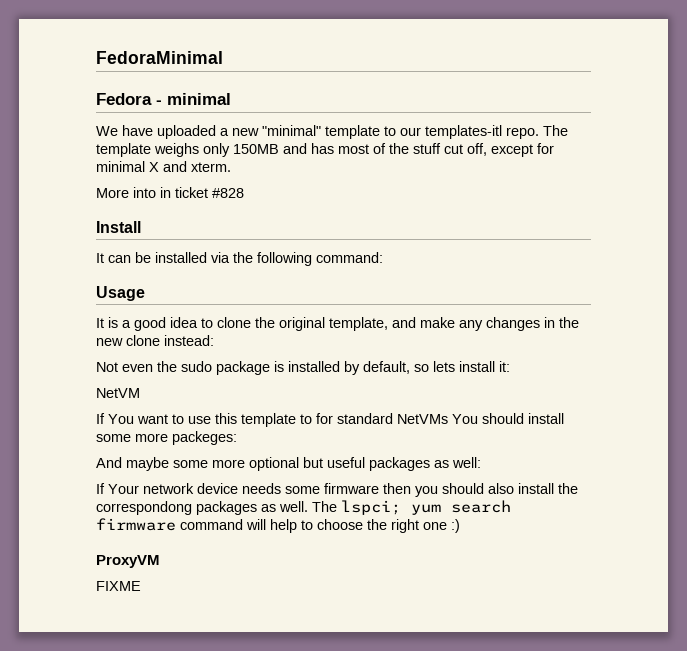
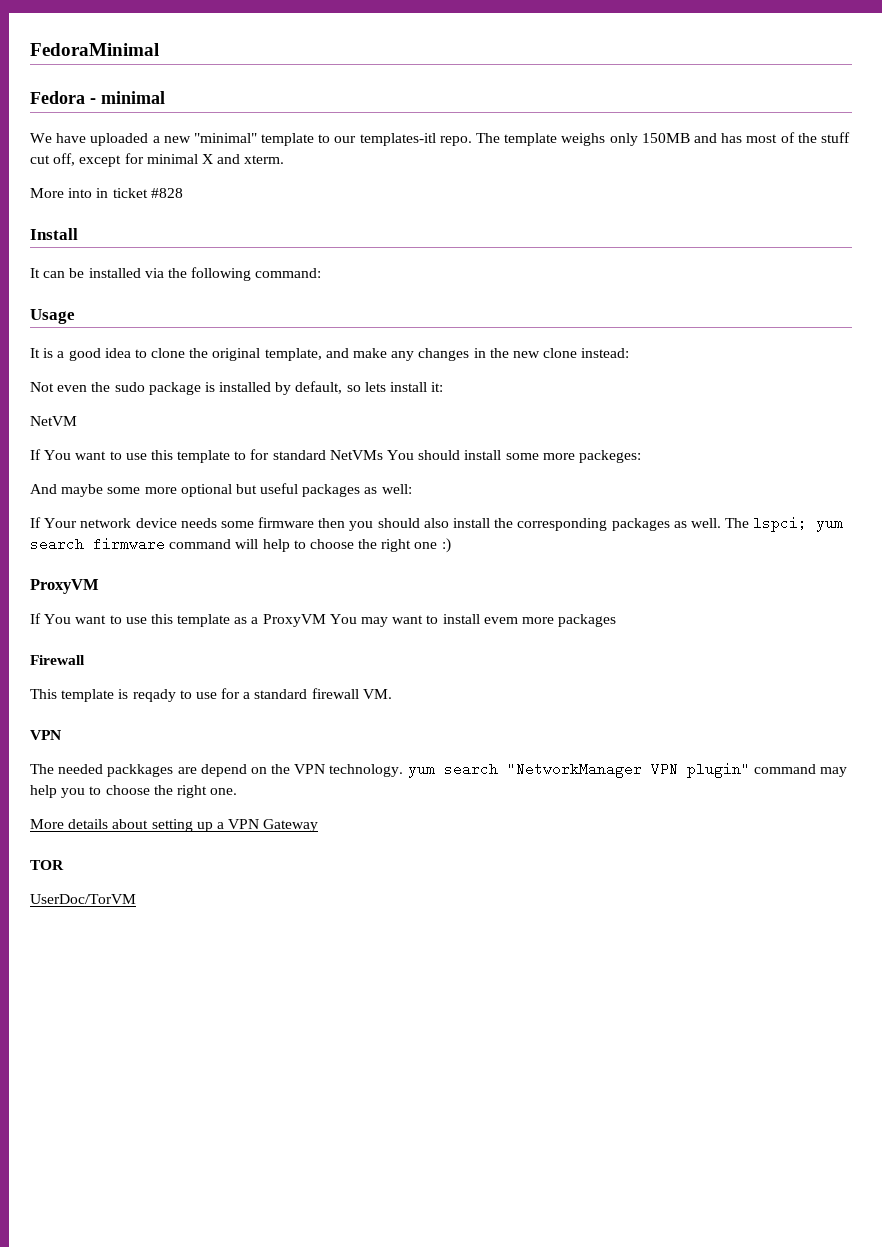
[96,501,192,515] correspondong -> [517,518,608,531] corresponding
[96,581,141,591] FIXME -> [30,613,617,627] [30,655,85,665] [30,688,392,702] [30,730,61,740] [30,762,848,778] [30,785,238,798] [30,819,319,832] [30,860,64,870] [30,894,136,904] If You want to use this template as a ProxyVM You may want to install evem more packages // Firewall // This template is reqady to use for a standard firewall VM. // VPN // The needed packkages are depend on the VPN technology. yum search "NetworkManager VPN plugin" command may help you to choose the right one. // More details about setting up a VPN Gateway // TOR // UserDoc/TorVM

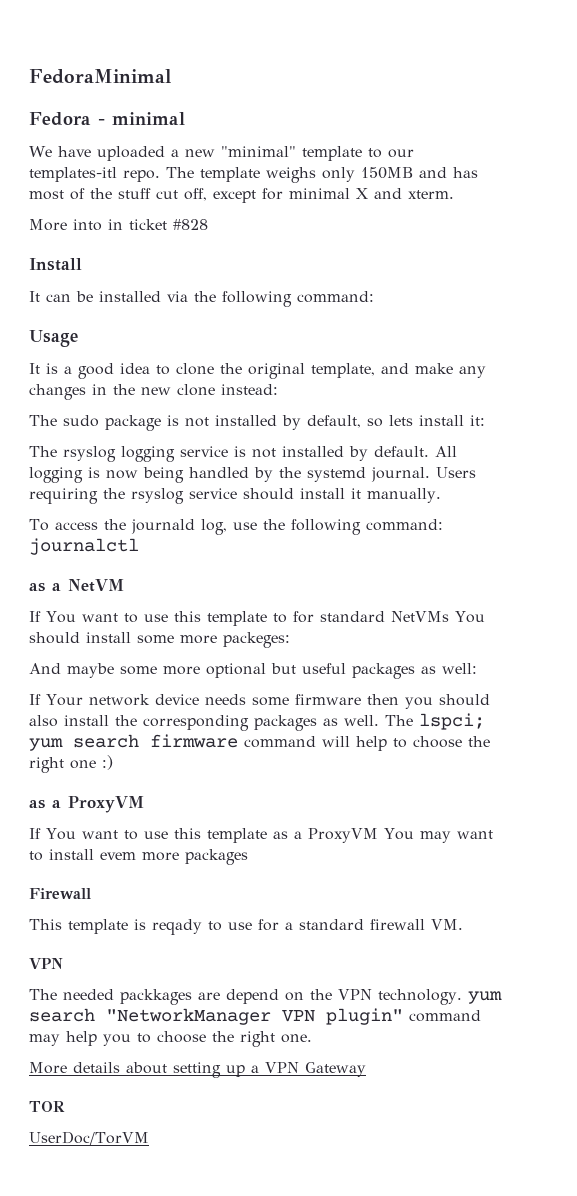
[30,382,111,392] Not even the -> [29,415,57,426] The
(215, 387) none -> [185,417,209,427] not
(444, 387) none -> [29,446,457,462] [29,467,476,483] [29,488,441,504] [29,519,443,535] [29,538,139,555] [29,583,61,592] The rsyslog logging service is not installed by default. All logging is now being handled by the systemd journal. Users requiring the rsyslog service should install it manually. // To access the journald log, use the following command: journalctl // as a
(451, 545) none -> [29,800,61,809] as a

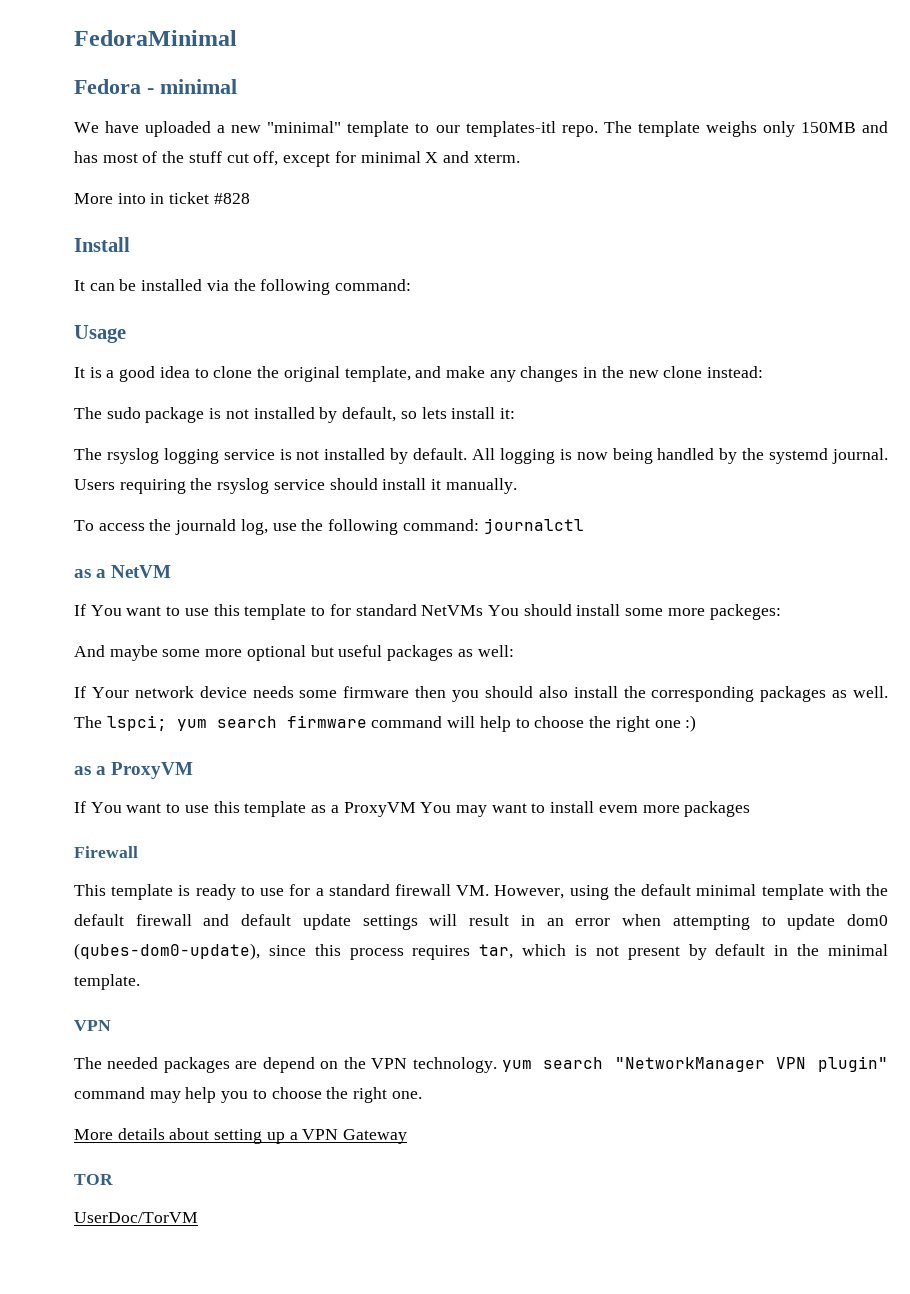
[152,919,202,935] reqady -> [195,884,236,900] ready
(463, 924) none -> [494,884,888,900] [74,914,889,930] [74,943,889,960] [74,974,140,990] However, using the default minimal template with the default firewall and default update settings will result in an error when attempting to update dom0 (qubes-dom0-update), since this process requires tar, which is not present by default in the minimal template.
[120,989,192,1005] packkages -> [163,1057,230,1073] packages

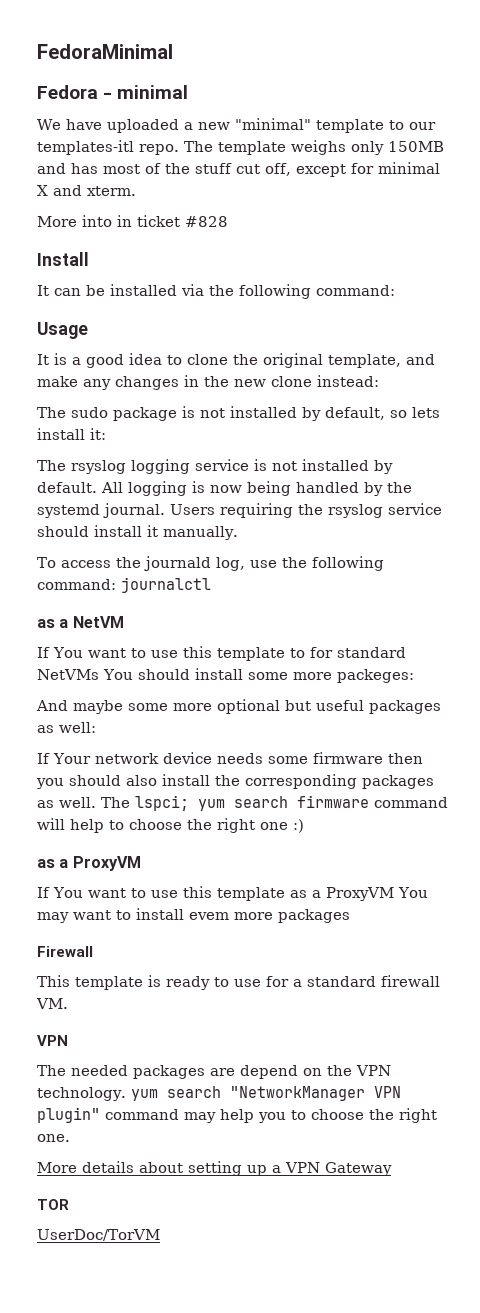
[494,884,888,900] [74,914,889,930] [74,943,889,960] [74,974,140,990] However, using the default minimal template with the default firewall and default update settings will result in an error when attempting to update dom0 (qubes-dom0-update), since this process requires tar, which is not present by default in the minimal template. -> (68, 1003) none

